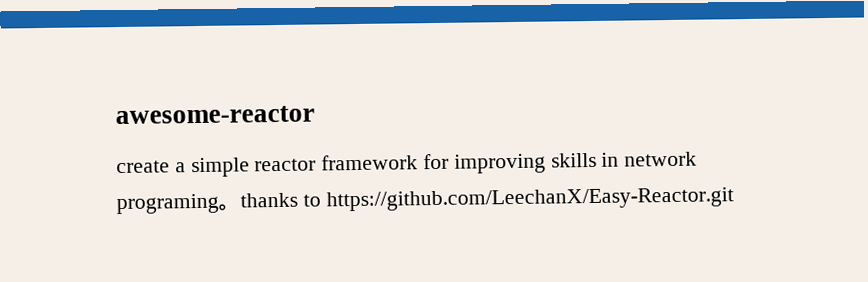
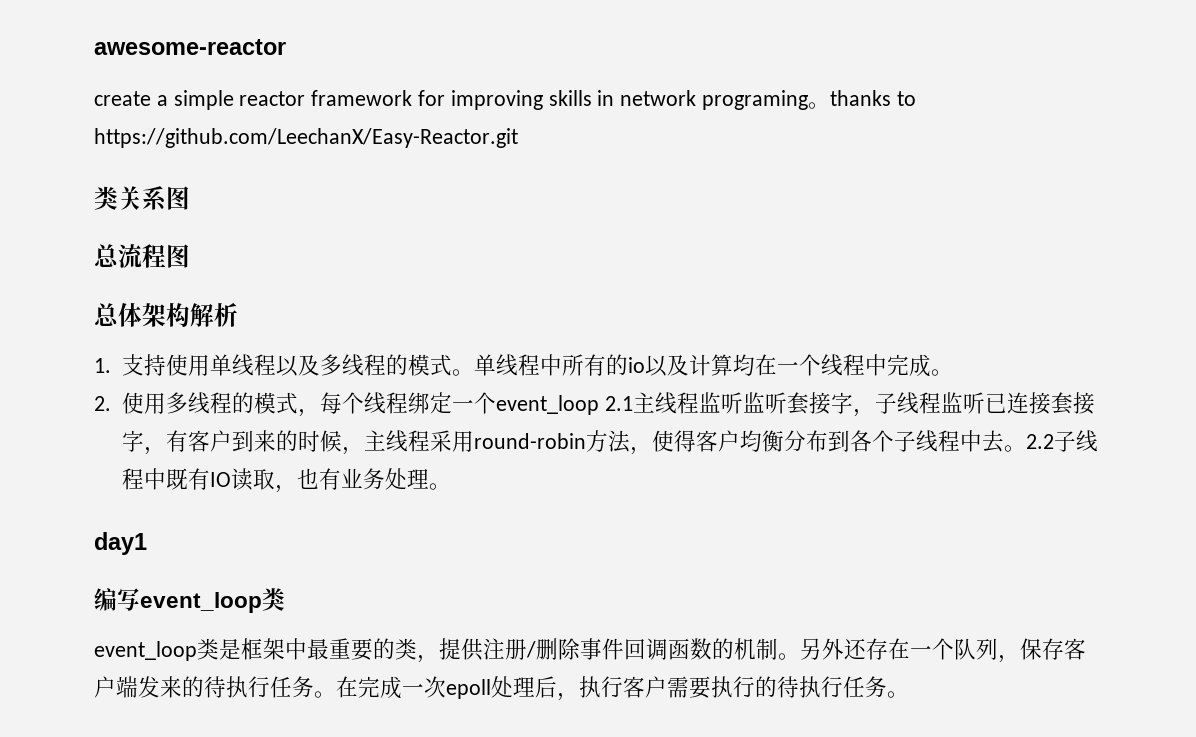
(734, 199) none -> [94,186,190,211] [94,244,190,268] [94,302,238,327] [94,354,954,377] [94,392,1096,417] [122,430,1099,455] [122,468,452,493] [94,532,147,555] [94,588,285,613] [94,638,1086,663] [94,676,909,701] // 类关系图 // 总流程图 // 总体架构解析 // 1.支持使用单线程以及多线程的模式。单线程中所有的io以及计算均在一个线程中完成。 // 2.使用多线程的模式，每个线程绑定一个event_loop 2.1主线程监听监听套接字，子线程监听已连接套接字，有客户到来的时候，主线程采用round-robin方法，使得客户均衡分布到各个子线程中去。2.2子线程中既有IO读取，也有业务处理。 // day1 // 编写event_loop类 // event_loop类是框架中最重要的类，提供注册/删除事件回调函数的机制。另外还存在一个队列，保存客户端发来的待执行任务。在完成一次epoll处理后，执行客户需要执行的待执行任务。

